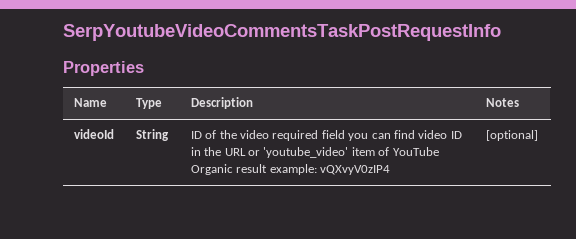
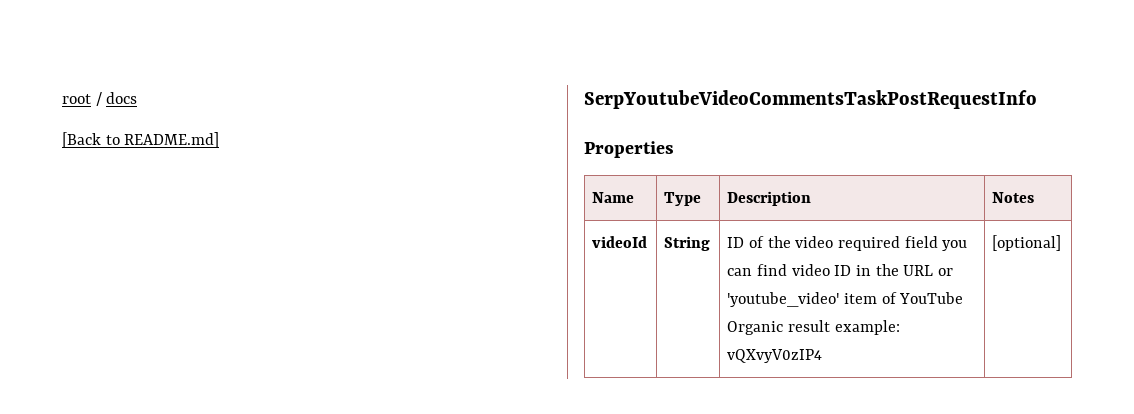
(63, 32) none -> [62,92,138,106] [62,132,220,148] root / docs // [Back to README.md] //

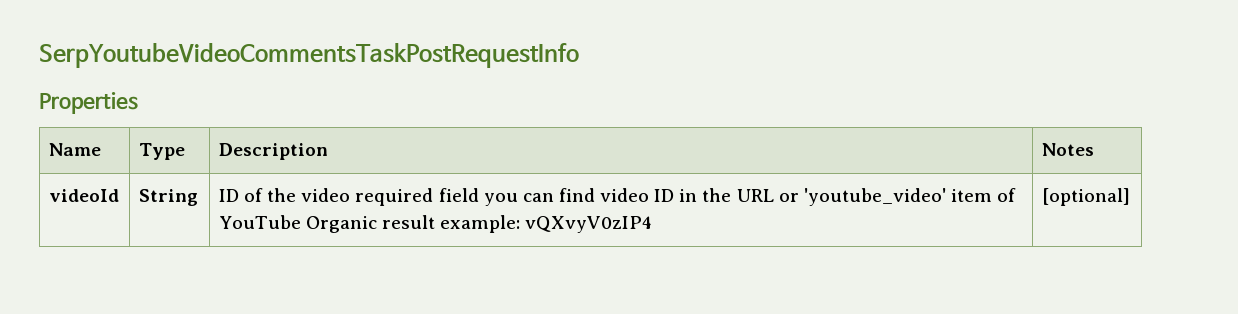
[62,92,138,106] [62,132,220,148] root / docs // [Back to README.md] // -> (39, 55) none

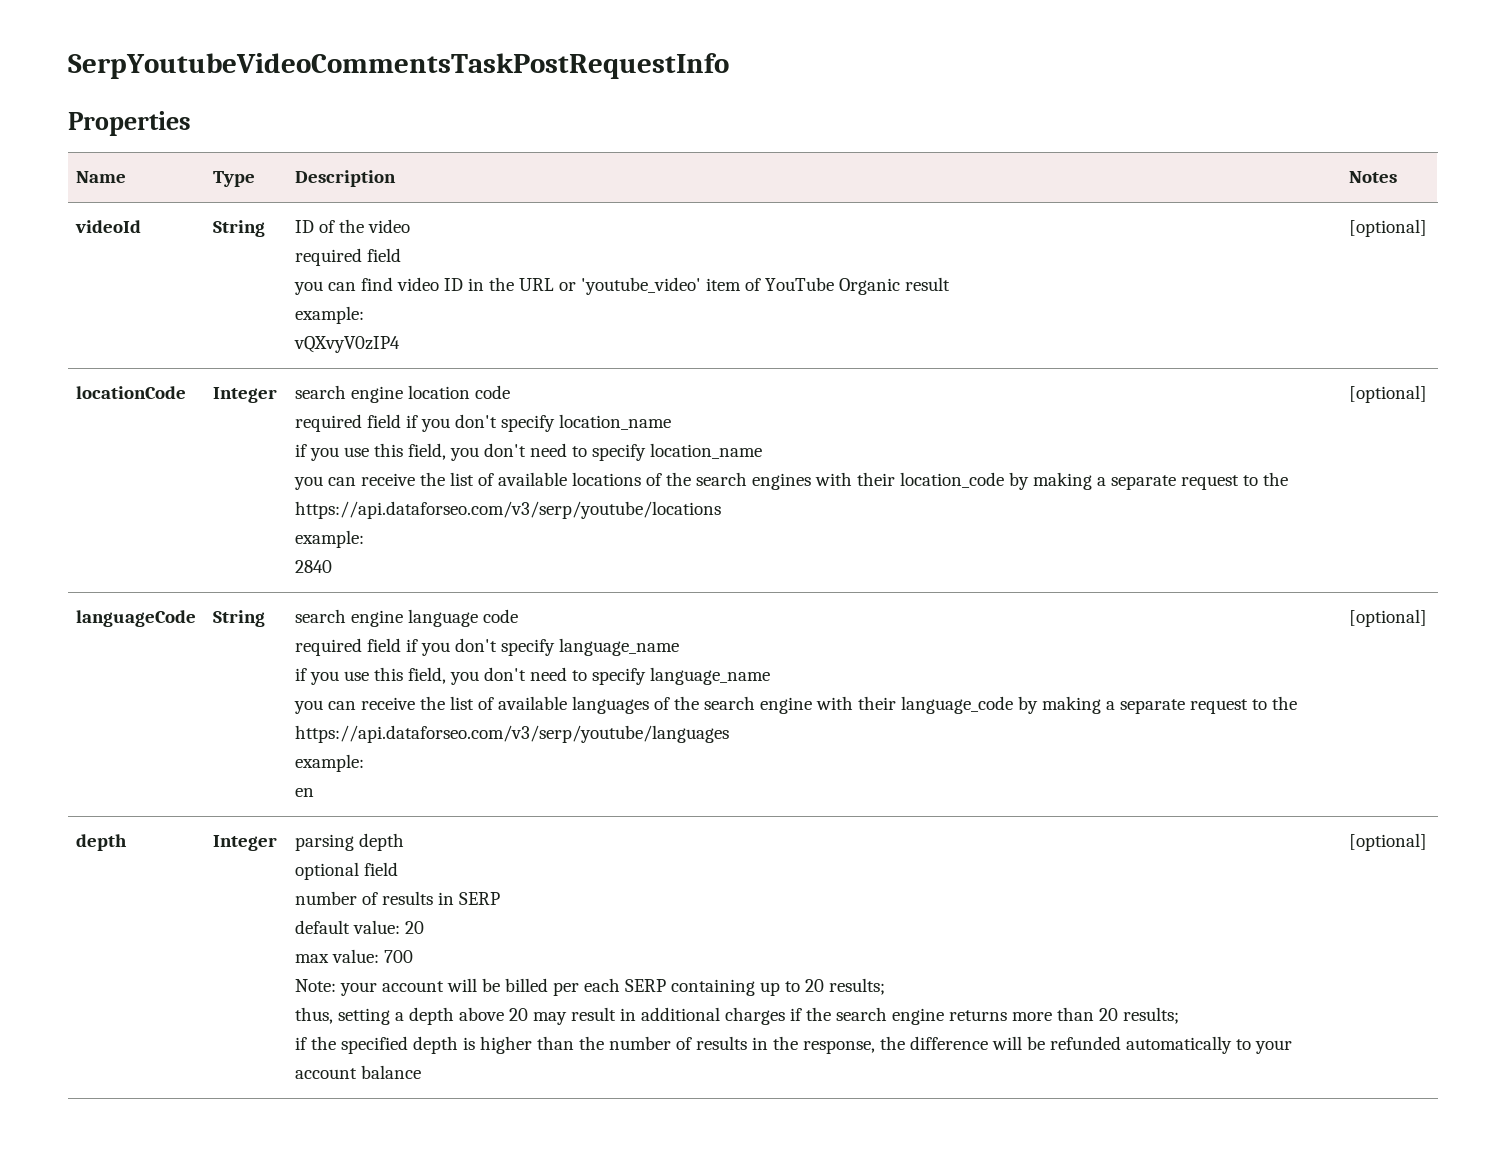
[355,188,479,206] required field -> [295,248,402,266] // required field //
[440,215,521,233] example: -> [295,306,365,324] // example: //
(1130, 197) none -> [76,386,187,399] [213,387,278,403] [295,385,511,403] [295,414,672,432] [295,443,763,461] [294,472,1289,490] [295,501,722,519] [295,530,365,548] [295,560,333,573] [1349,385,1428,403] [76,610,197,627] [213,610,266,627] [295,609,519,627] [295,638,680,656] [295,667,771,685] [294,696,1298,714] [295,725,730,743] [295,754,365,772] [295,788,315,797] [1349,609,1428,627] [76,834,128,851] [213,835,278,851] [295,833,405,851] [295,862,399,880] [295,891,501,905] [295,920,425,934] [295,949,414,963] [295,978,886,996] [295,1007,1180,1025] [295,1036,1293,1054] [295,1065,422,1079] [1349,833,1428,851] // locationCode | Integer | search engine location code // required field if you don't specify location_name // if you use this field, you don't need to specify location_name // you can receive the list of available locations of the search engines with their location_code by making a separate request to the https://api.dataforseo.com/v3/serp/youtube/locations // example: // 2840 | [optional] // languageCode | String | search engine language code // required field if you don't specify language_name // if you use this field, you don't need to specify language_name // you can receive the list of available languages of the search engine with their language_code by making a separate request to the https://api.dataforseo.com/v3/serp/youtube/languages // example: // en | [optional] // depth | Integer | parsing depth // optional field // number of results in SERP // default value: 20 // max value: 700 // Note: your account will be billed per each SERP containing up to 20 results; // thus, setting a depth above 20 may result in additional charges if the search engine returns more than 20 results; // if the specified depth is higher than the number of results in the response, the difference will be refunded automatically to your account balance | [optional]

